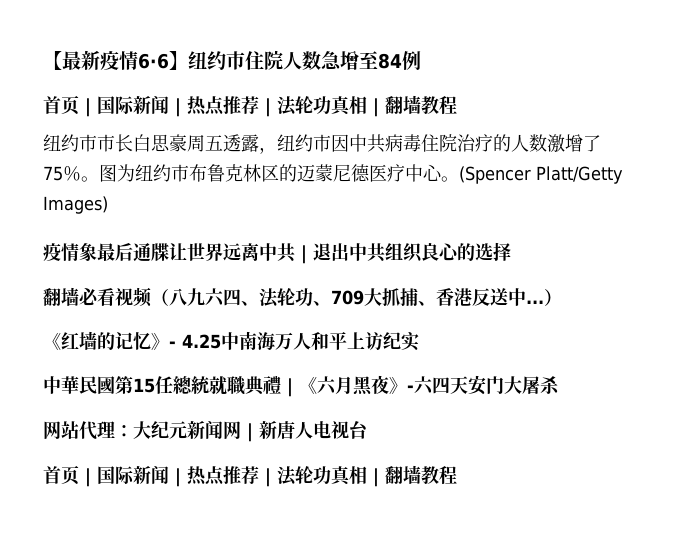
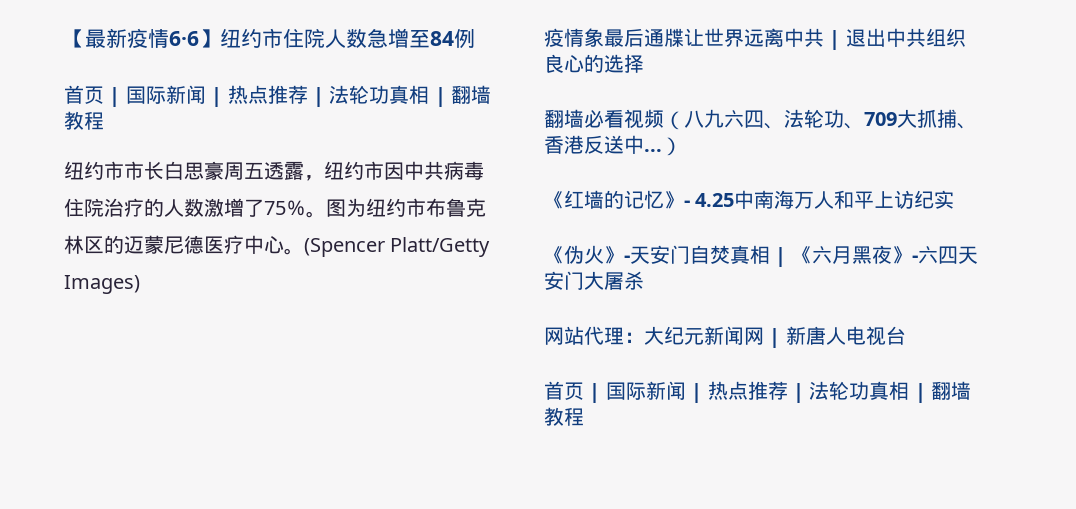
[43,375,281,396] 中華民國第15任總統就職典禮 -> [544,245,770,264] 《伪火》-天安门自焚真相

